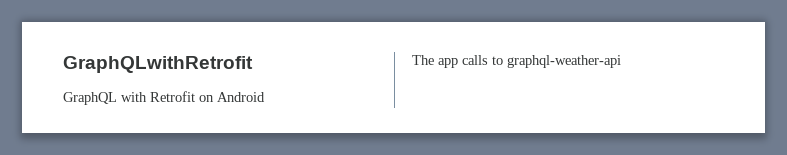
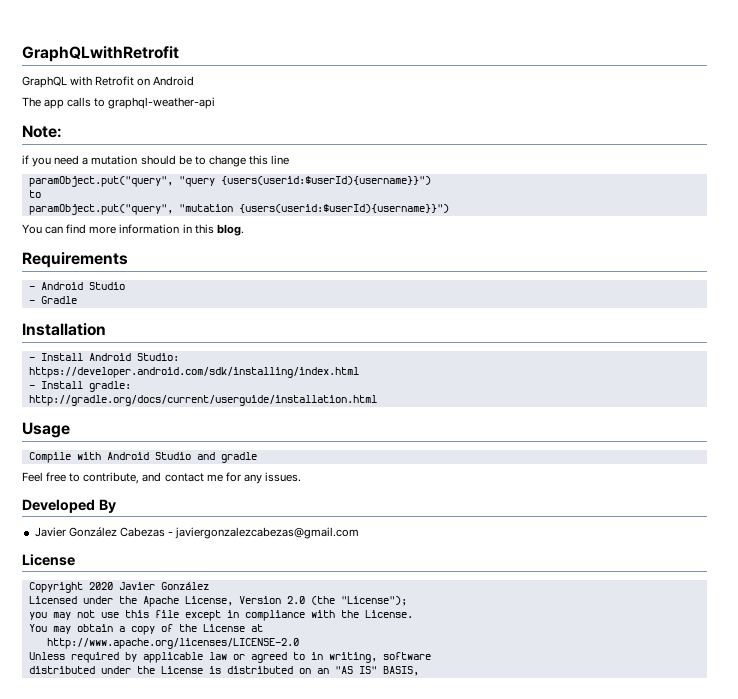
(621, 61) none -> [22,125,62,138] [22,155,290,167] [28,176,431,187] [28,190,41,198] [28,204,449,215] [22,224,244,236] [22,252,128,268] [28,282,125,290] [28,296,77,304] [22,323,106,336] [28,353,179,361] [28,367,359,378] [28,381,131,392] [28,395,377,406] [22,422,70,438] [28,452,257,463] [22,472,301,484] [22,499,116,513] [34,527,360,539] [22,554,75,566] [28,582,209,593] [28,596,407,607] [28,610,413,621] [28,624,263,635] [46,638,299,649] [28,652,431,663] [28,666,419,676] // Note: // if you need a mutation should be to change this line // paramObject.put("query", "query {users(userid:$userId){username}}") // to // paramObject.put("query", "mutation {users(userid:$userId){username}}") // You can find more information in this blog. // Requirements // - Android Studio // - Gradle // Installation // - Install Android Studio: // https://developer.android.com/sdk/installing/index.html // - Install gradle: // http://gradle.org/docs/current/userguide/installation.html // Usage // Compile with Android Studio and gradle // Feel free to contribute, and contact me for any issues. // Developed By // Javier González Cabezas - javiergonzalezcabezas@gmail.com // License // Copyright 2020 Javier González // Licensed under the Apache License, Version 2.0 (the "License"); // you may not use this file except in compliance with the License. // You may obtain a copy of the License at // http://www.apache.org/licenses/LICENSE-2.0 // Unless required by applicable law or agreed to in writing, software // distributed under the License is distributed on an "AS IS" BASIS,

